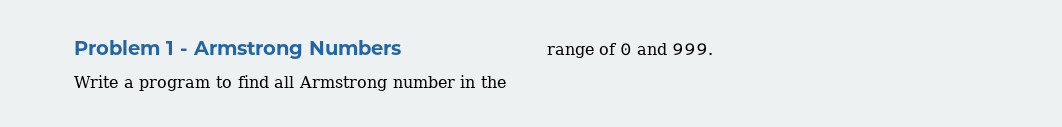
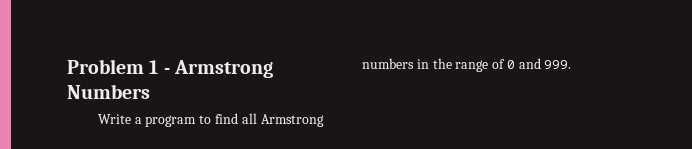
[392,76,455,88] number -> [362,58,414,69] numbers

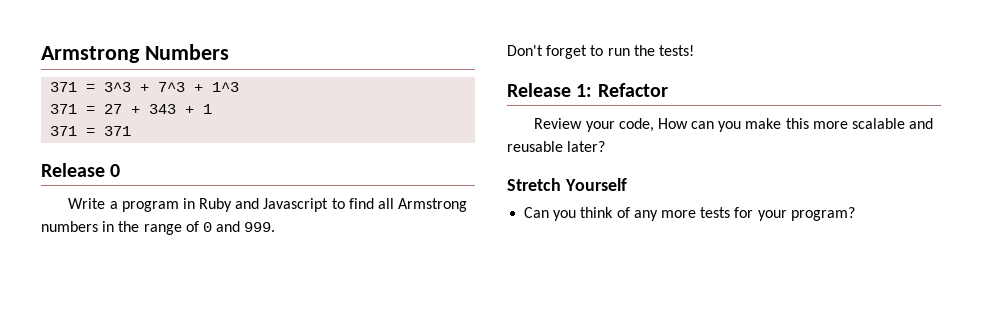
[67,59,170,74] Problem 1 - -> (41, 54) none
(150, 91) none -> [50,82,240,92] [50,104,213,114] [50,126,132,136] [41,163,121,177] // 371 = 3^3 + 7^3 + 1^3 // 371 = 27 + 343 + 1 // 371 = 371 // Release 0
(197, 121) none -> [182,198,329,212] in Ruby and Javascript
(572, 64) none -> [507,45,694,59] [507,83,668,97] [534,118,934,132] [507,141,606,152] [507,178,627,191] [524,207,855,221] // Don't forget to run the tests! // Release 1: Refactor // Review your code, How can you make this more scalable and reusable later? // Stretch Yourself // Can you think of any more tests for your program?

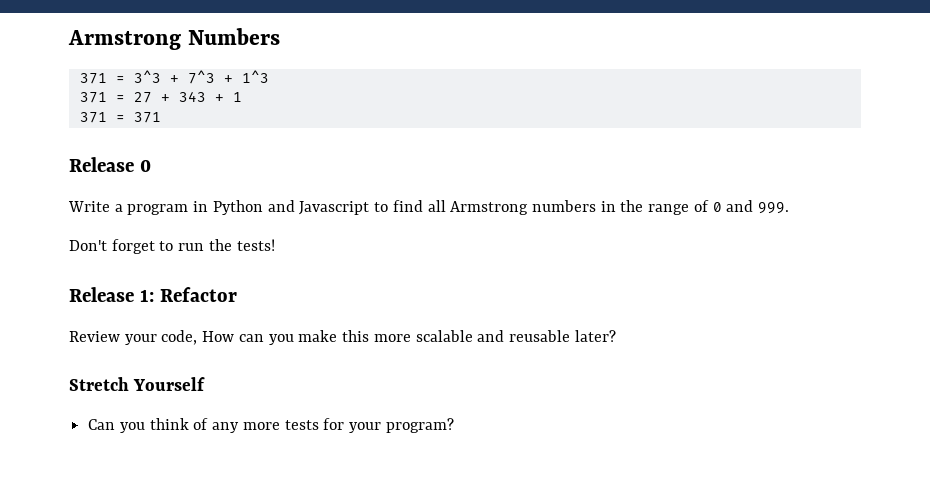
[199,198,233,212] Ruby -> [212,200,263,215] Python

